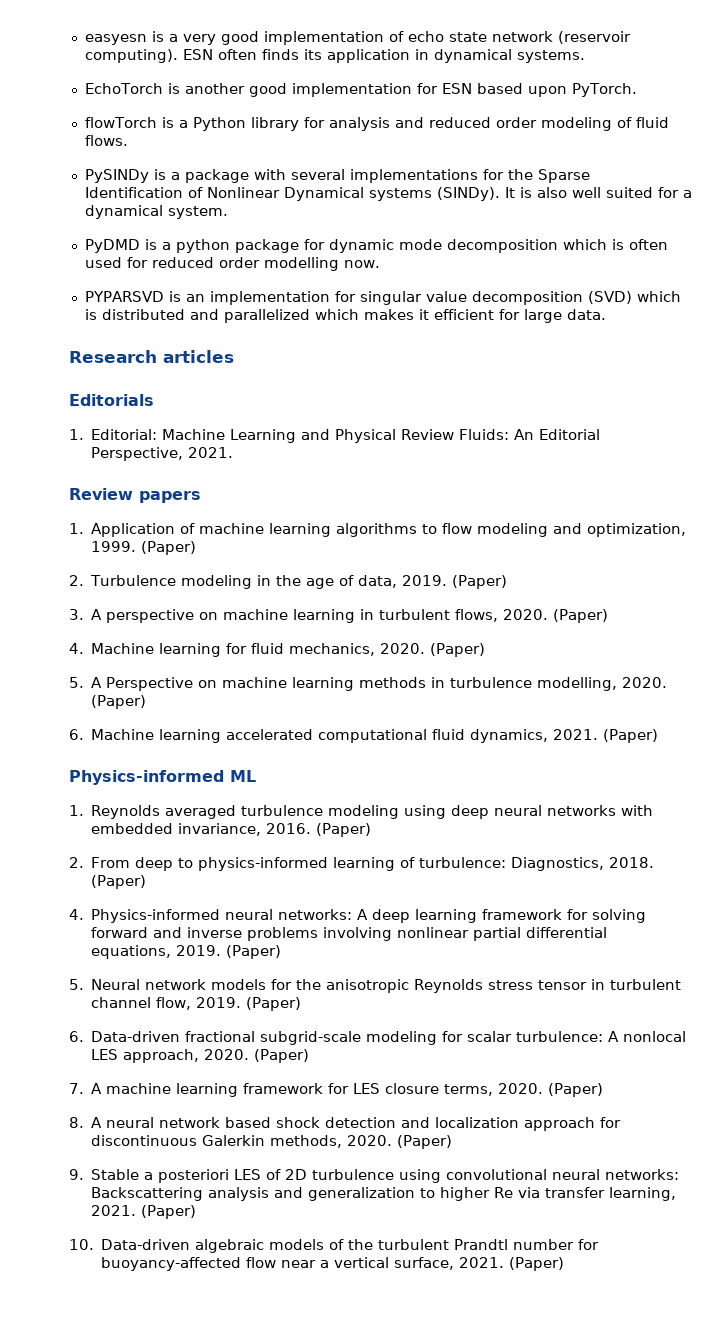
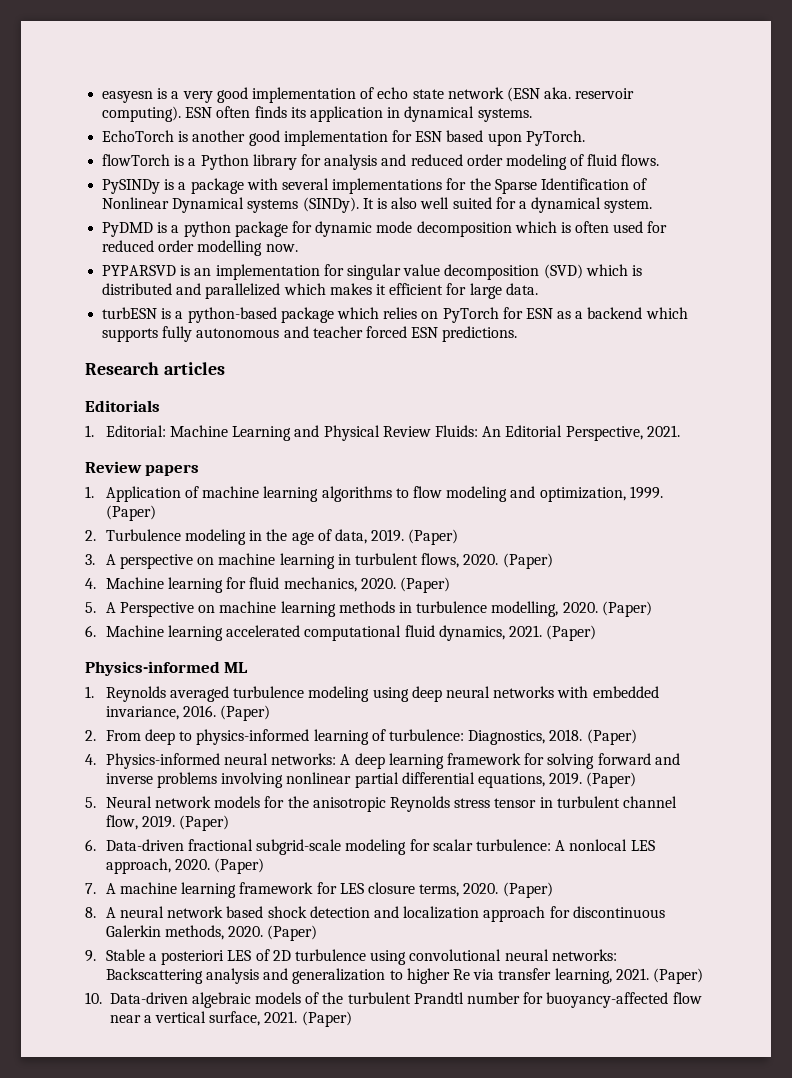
[557,31,631,44] (reservoir -> [506,87,635,102] (ESN aka. reservoir
(606, 314) none -> [102,307,688,323] [102,326,518,342] // turbESN is a python-based package which relies on PyTorch for ESN as a backend which supports fully autonomous and teacher forced ESN predictions.

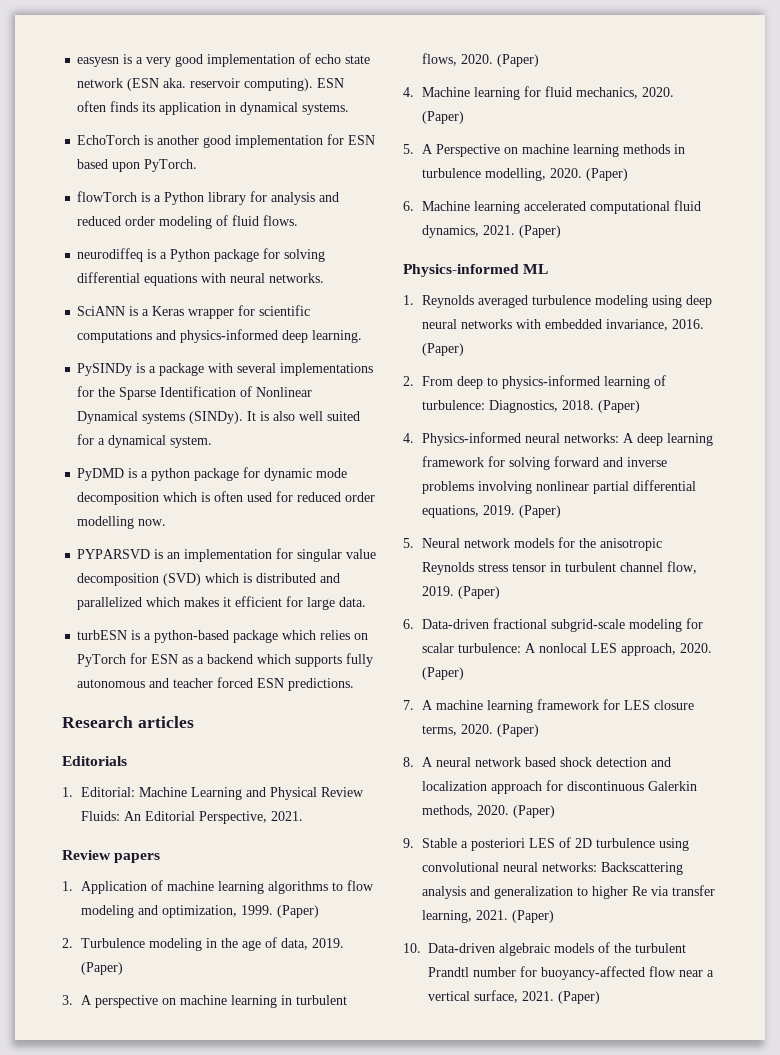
(660, 160) none -> [77,248,326,262] [77,272,325,286] [77,305,311,319] [77,329,363,343] // neurodiffeq is a Python package for solving differential equations with neural networks. // SciANN is a Keras wrapper for scientific computations and physics-informed deep learning.

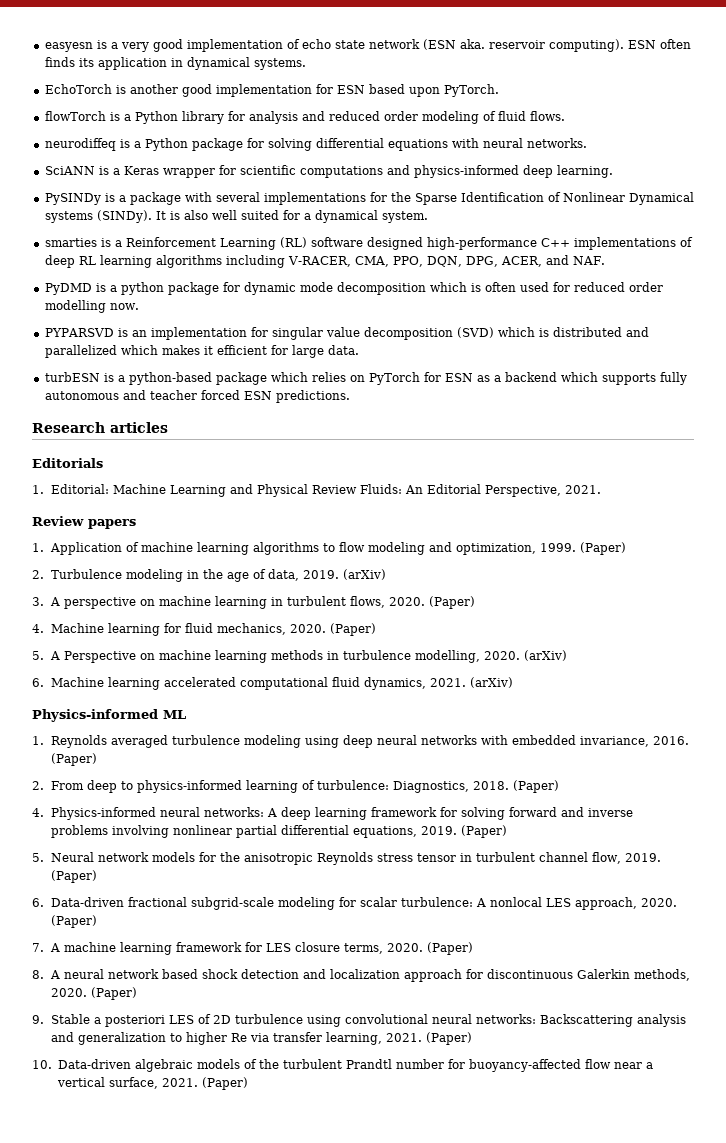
(213, 442) none -> [44,237,693,250] [44,255,605,268] // smarties is a Reinforcement Learning (RL) software designed high-performance C++ implementations of deep RL learning algorithms including V-RACER, CMA, PPO, DQN, DPG, ACER, and NAF.
[81,962,124,975] (Paper) -> [343,569,387,580] (arXiv)
[586,168,629,181] (Paper) -> [524,650,568,661] (arXiv)
[519,225,562,238] (Paper) -> [470,677,514,688] (arXiv)

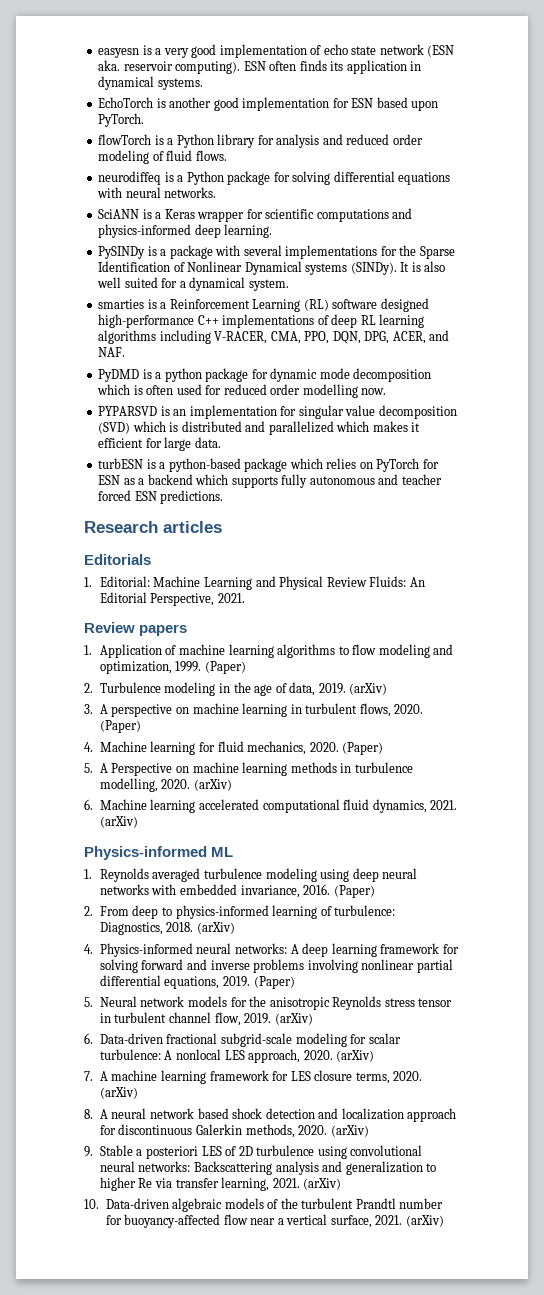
[513,780,560,793] (Paper) -> [196,922,235,934] (arXiv)
[51,870,98,883] (Paper) -> [274,1013,313,1025] (arXiv)
[51,915,98,928] (Paper) -> [336,1050,375,1062] (arXiv)
[427,942,474,955] (Paper) -> [99,1087,138,1099] (arXiv)
[91,987,138,1000] (Paper) -> [330,1125,369,1137] (arXiv)
[426,1032,473,1045] (Paper) -> [303,1178,342,1190] (arXiv)
[201,1077,248,1090] (Paper) -> [405,1215,444,1227] (arXiv)

